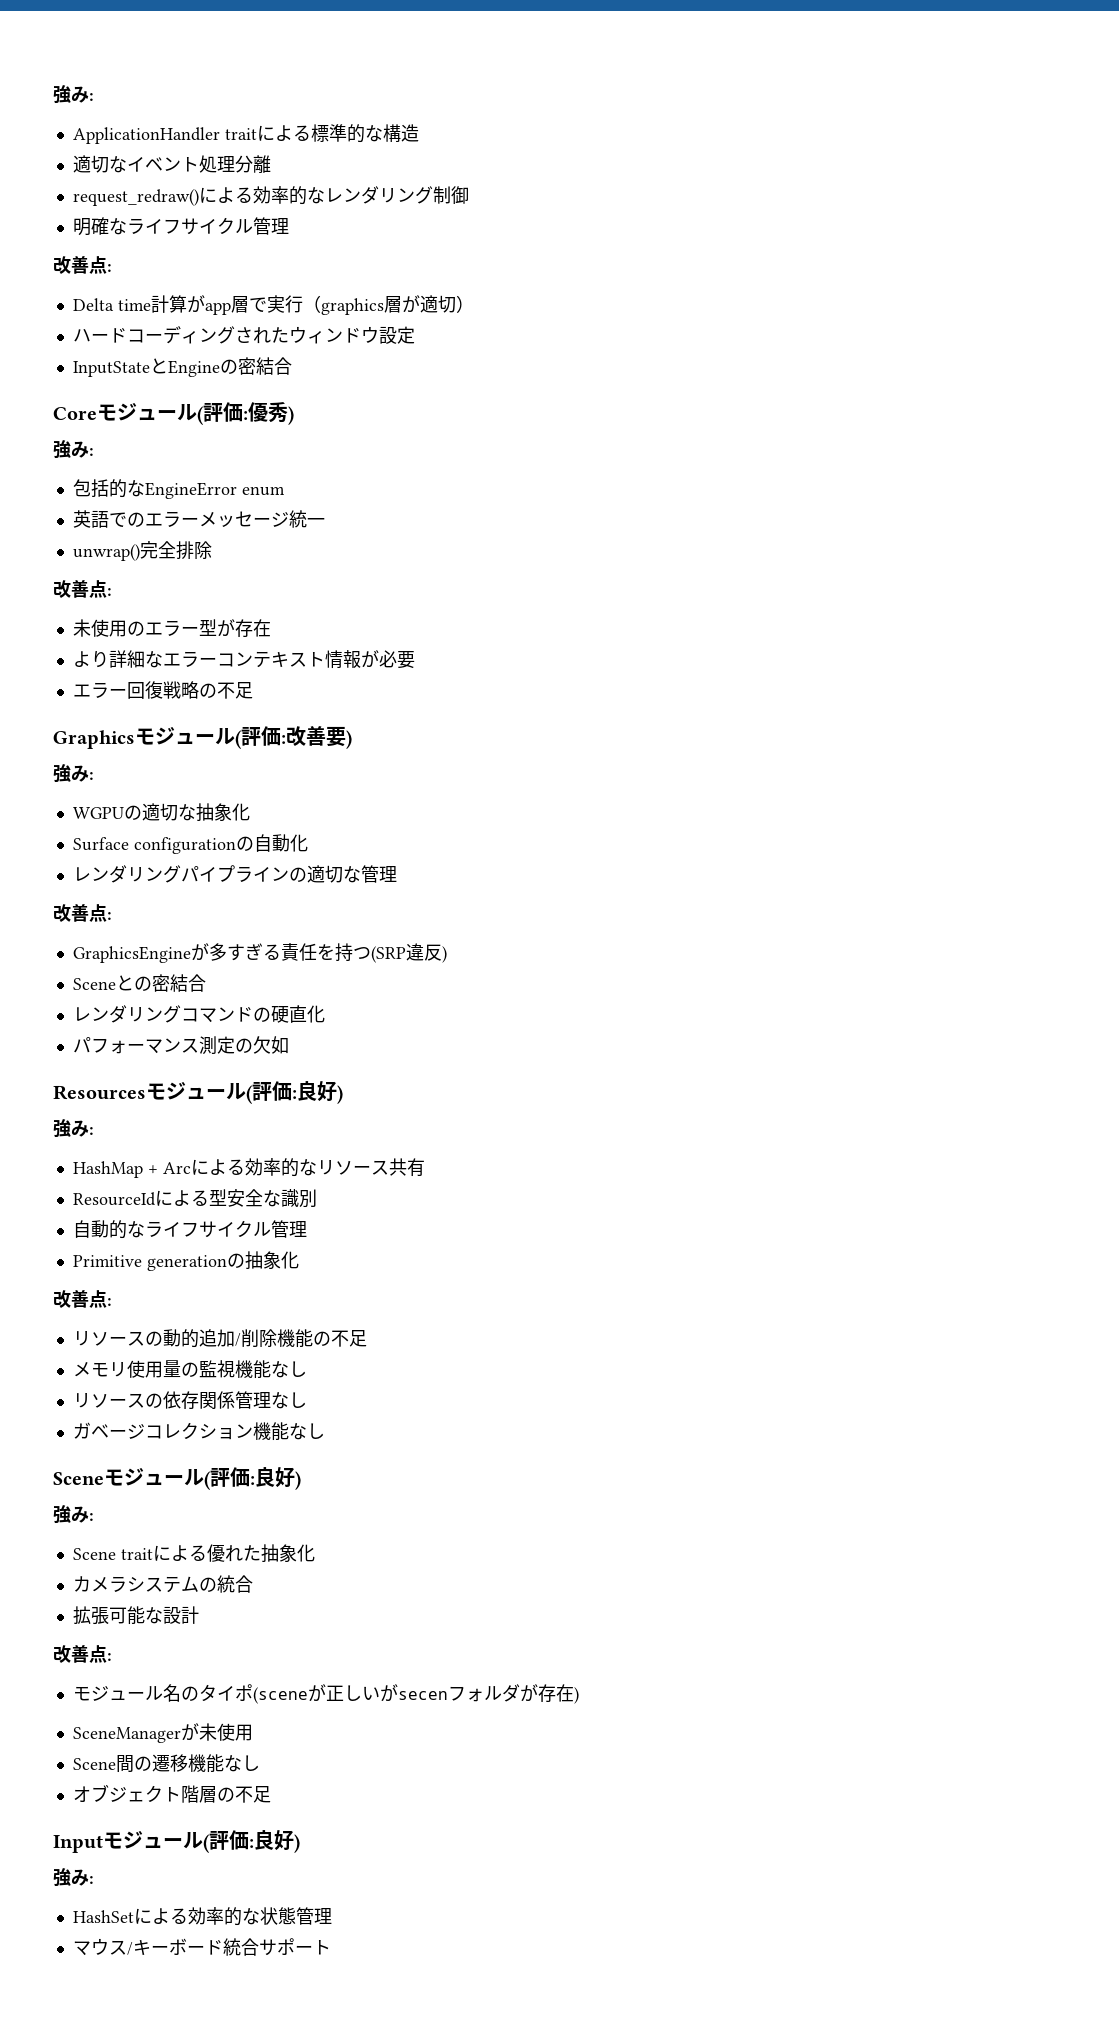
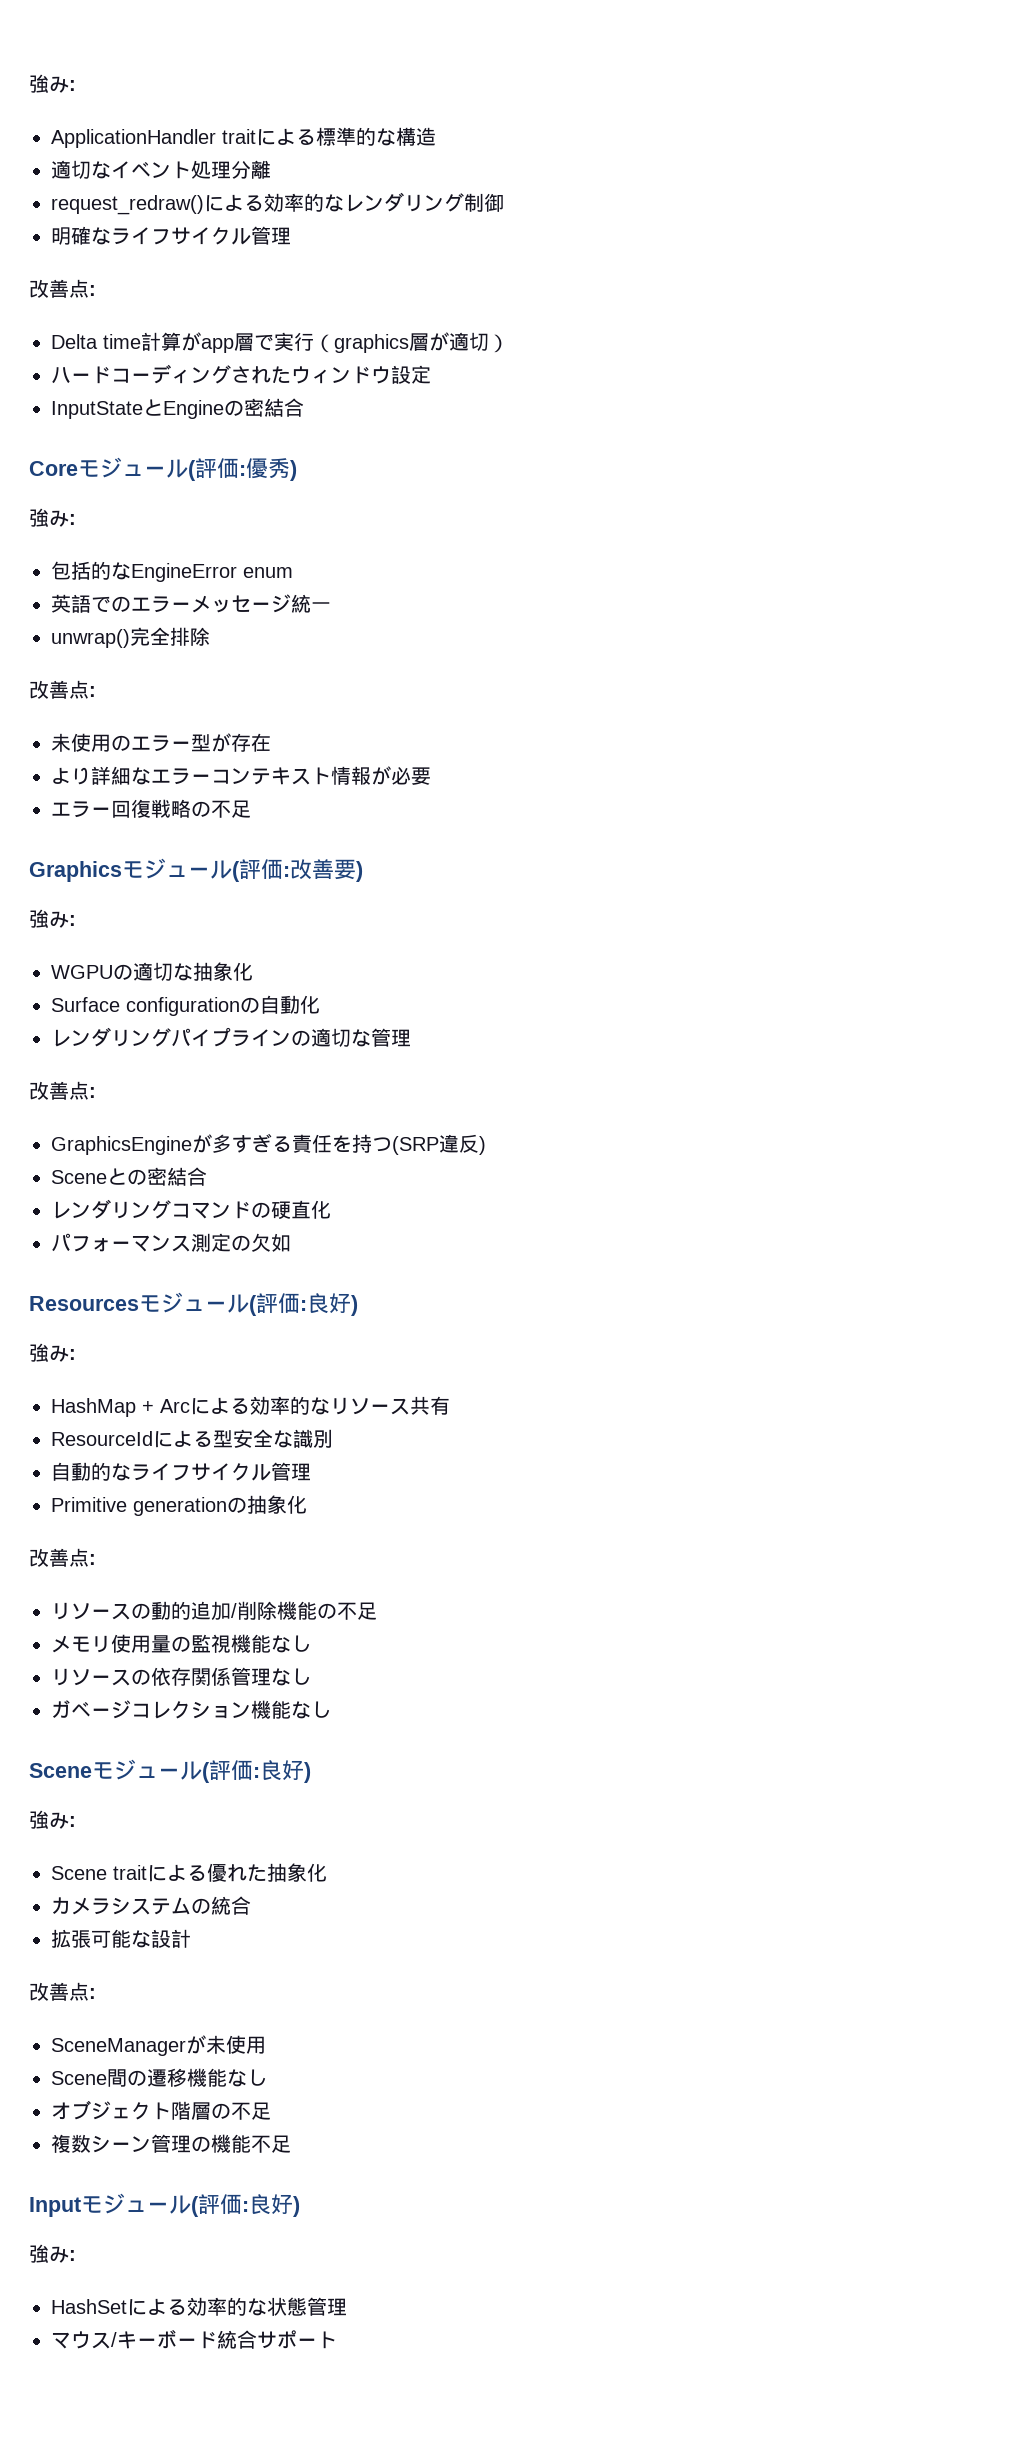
[72,1684,579,1704] // モジュール名のタイポ(sceneが正しいがsecenフォルダが存在) -> (96, 1993) none
(271, 1794) none -> [51,2134,291,2153] // 複数シーン管理の機能不足

